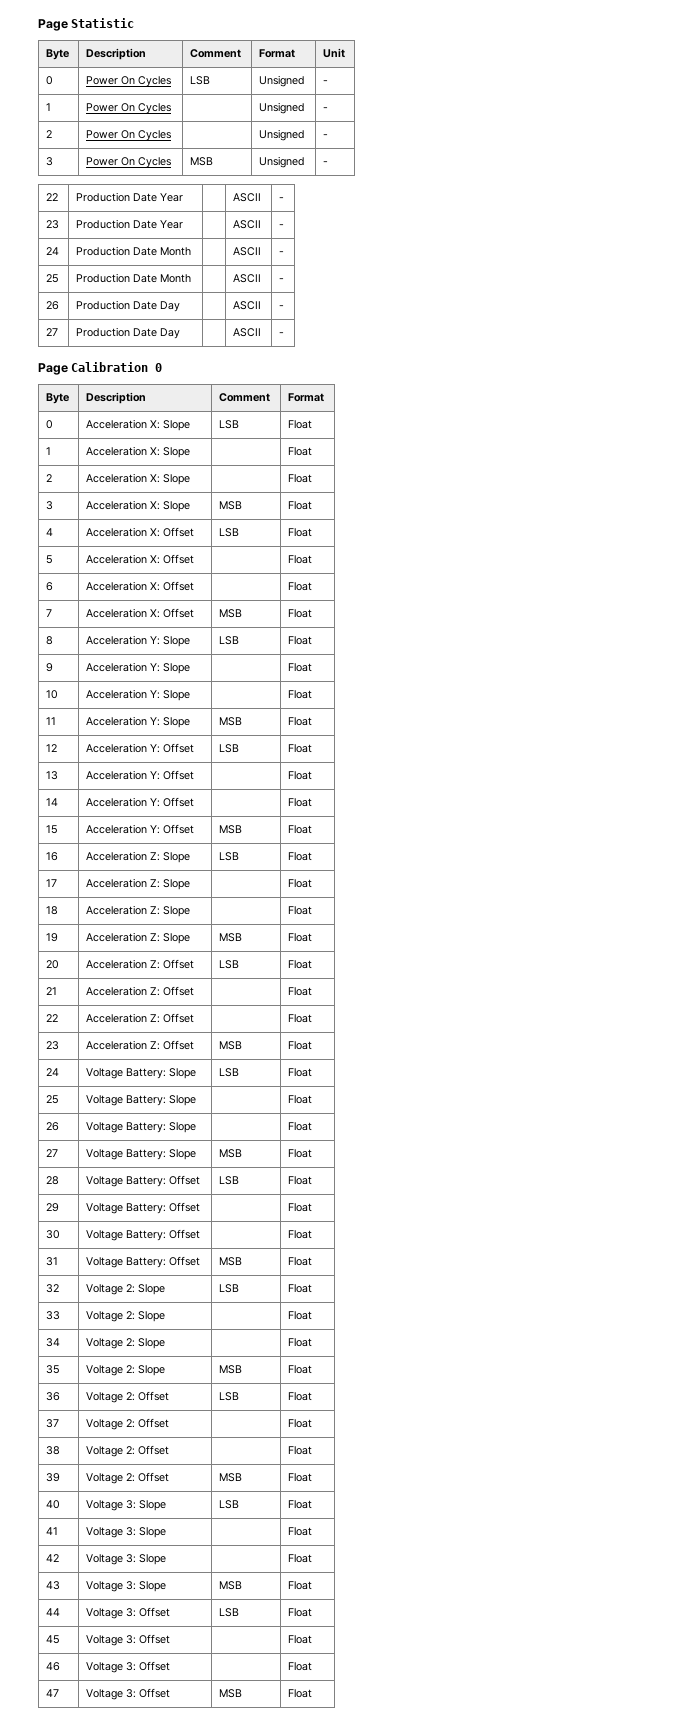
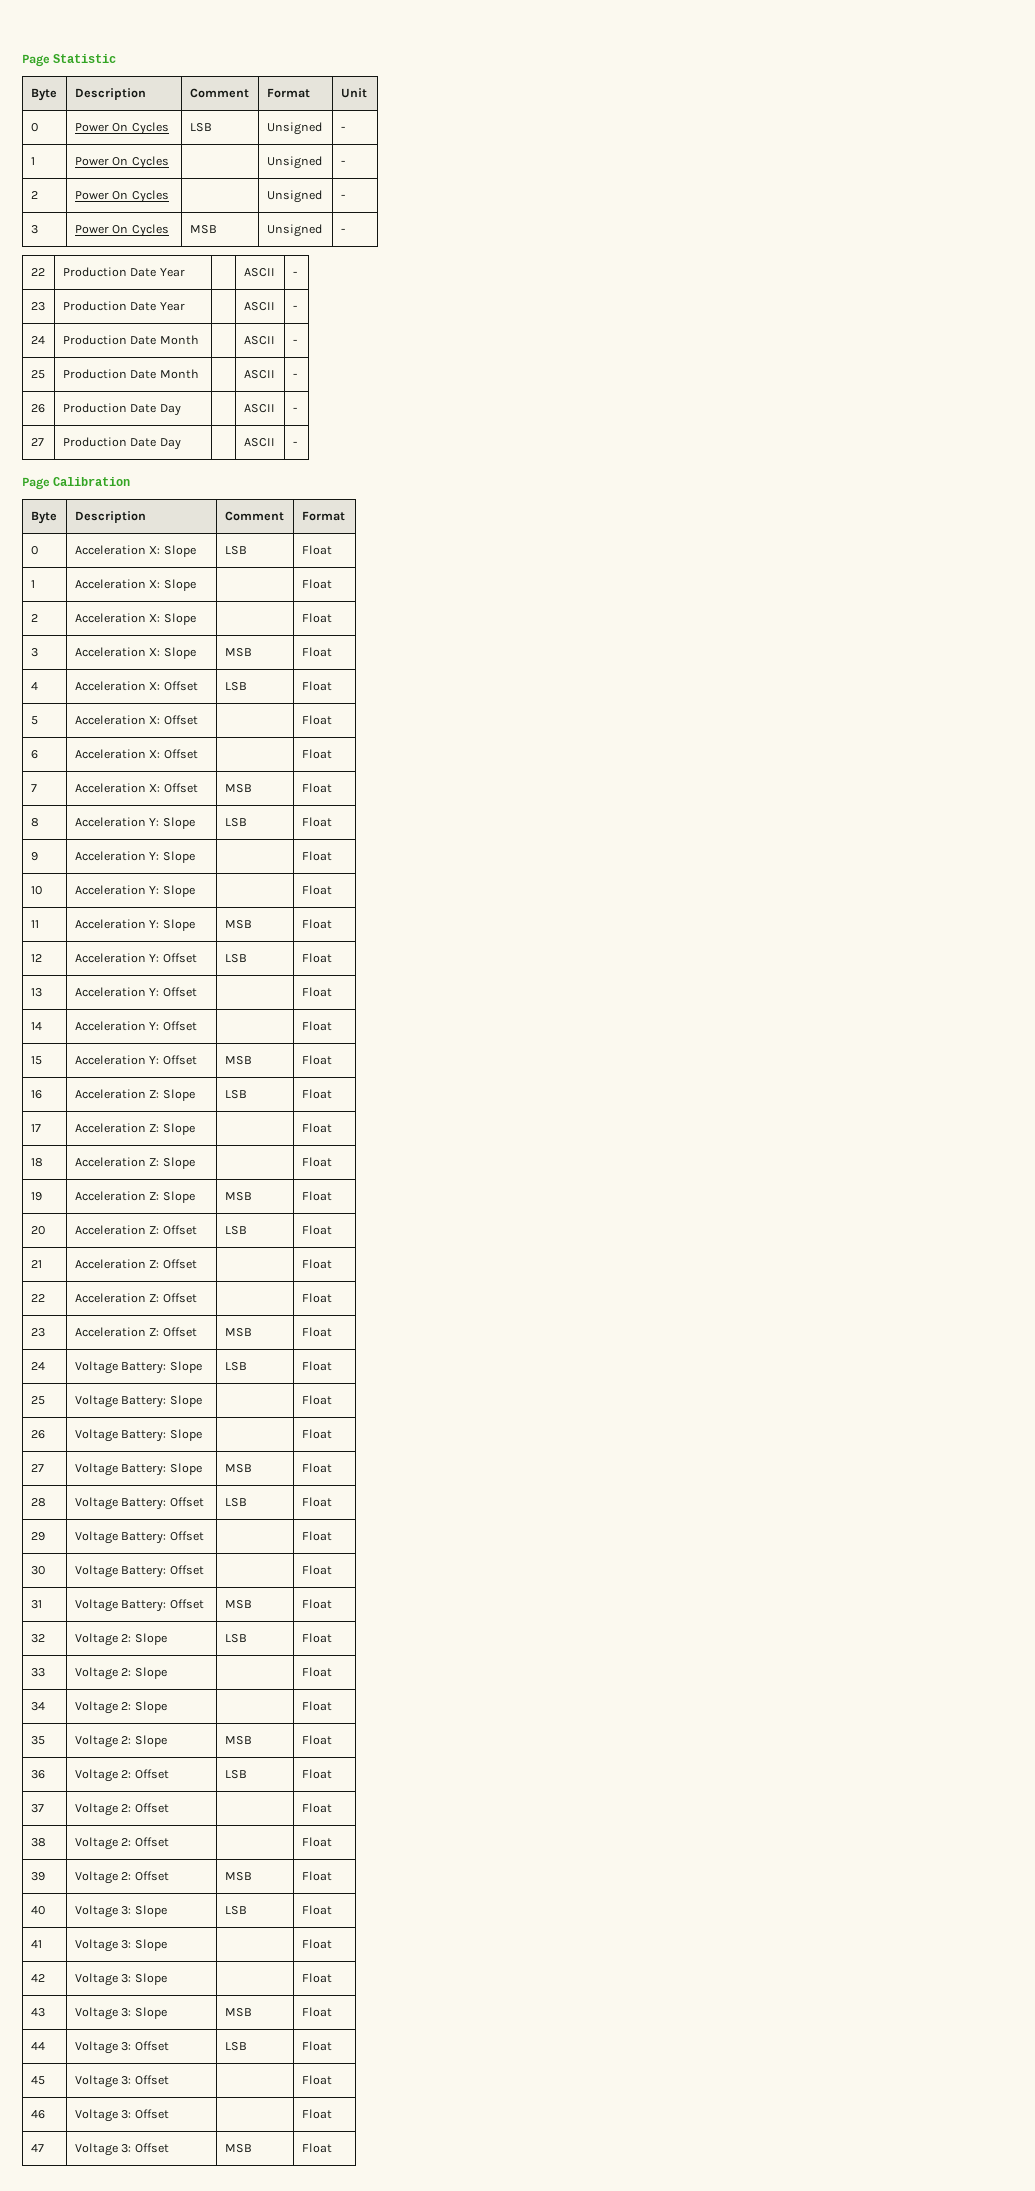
[155,363,163,372] 0 -> (131, 481) none

